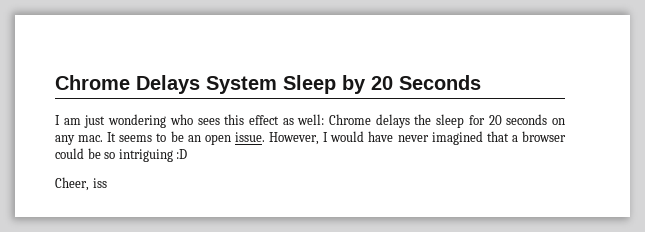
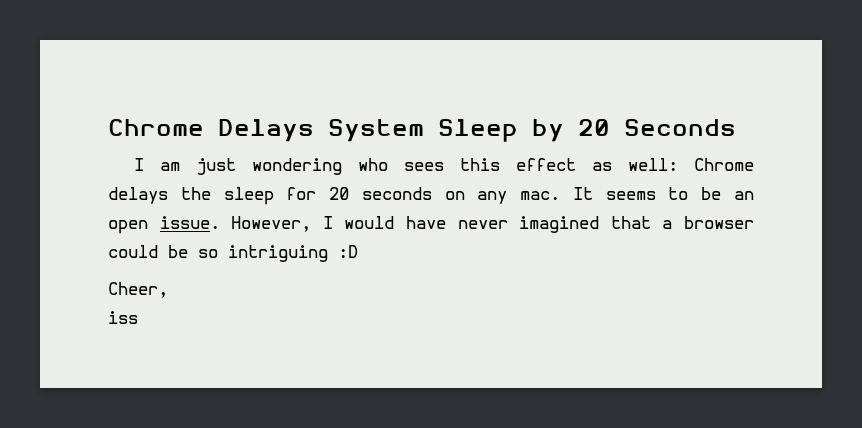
(89, 184) none -> (168, 290) //

